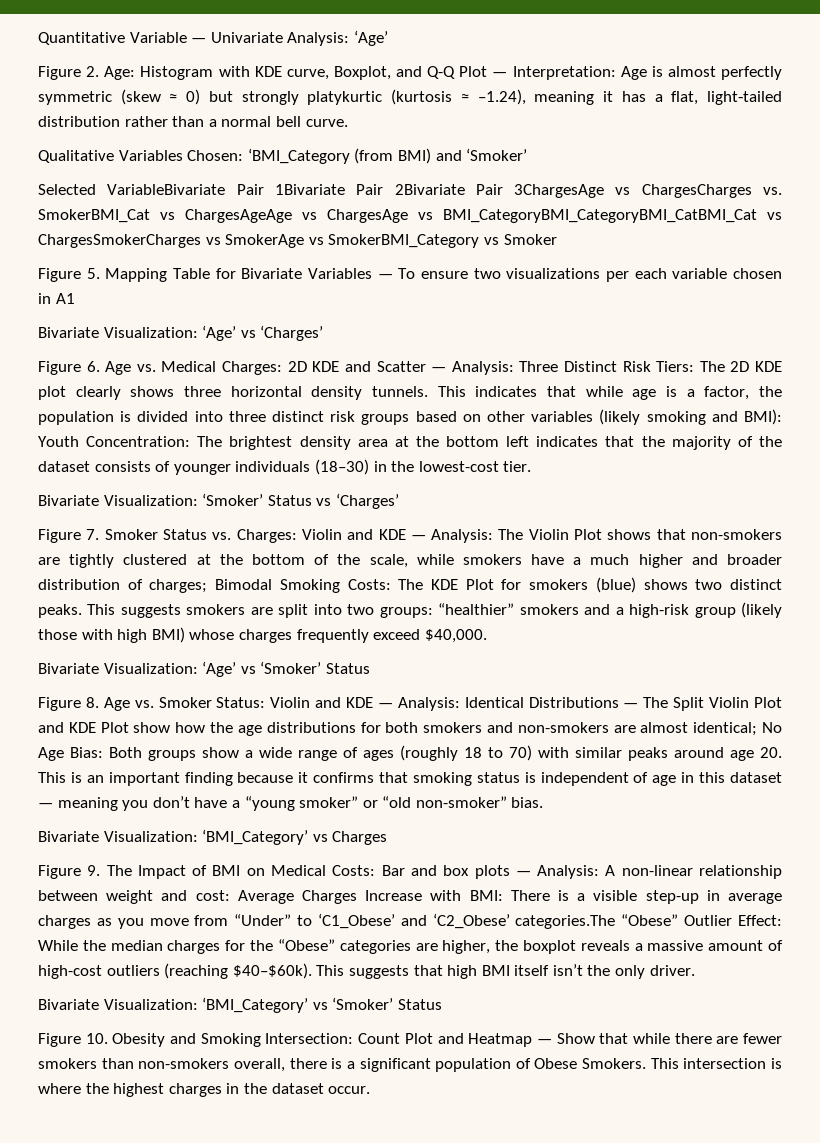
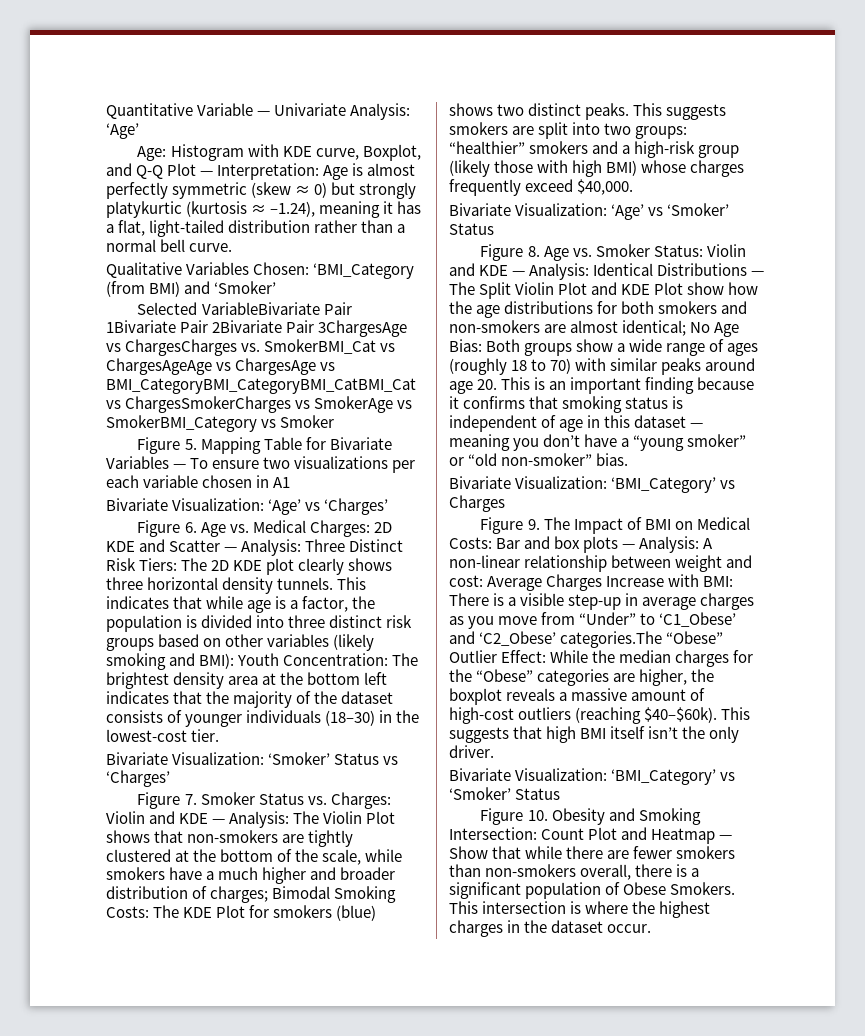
[38,66,100,80] Figure 2. -> (139, 131) none

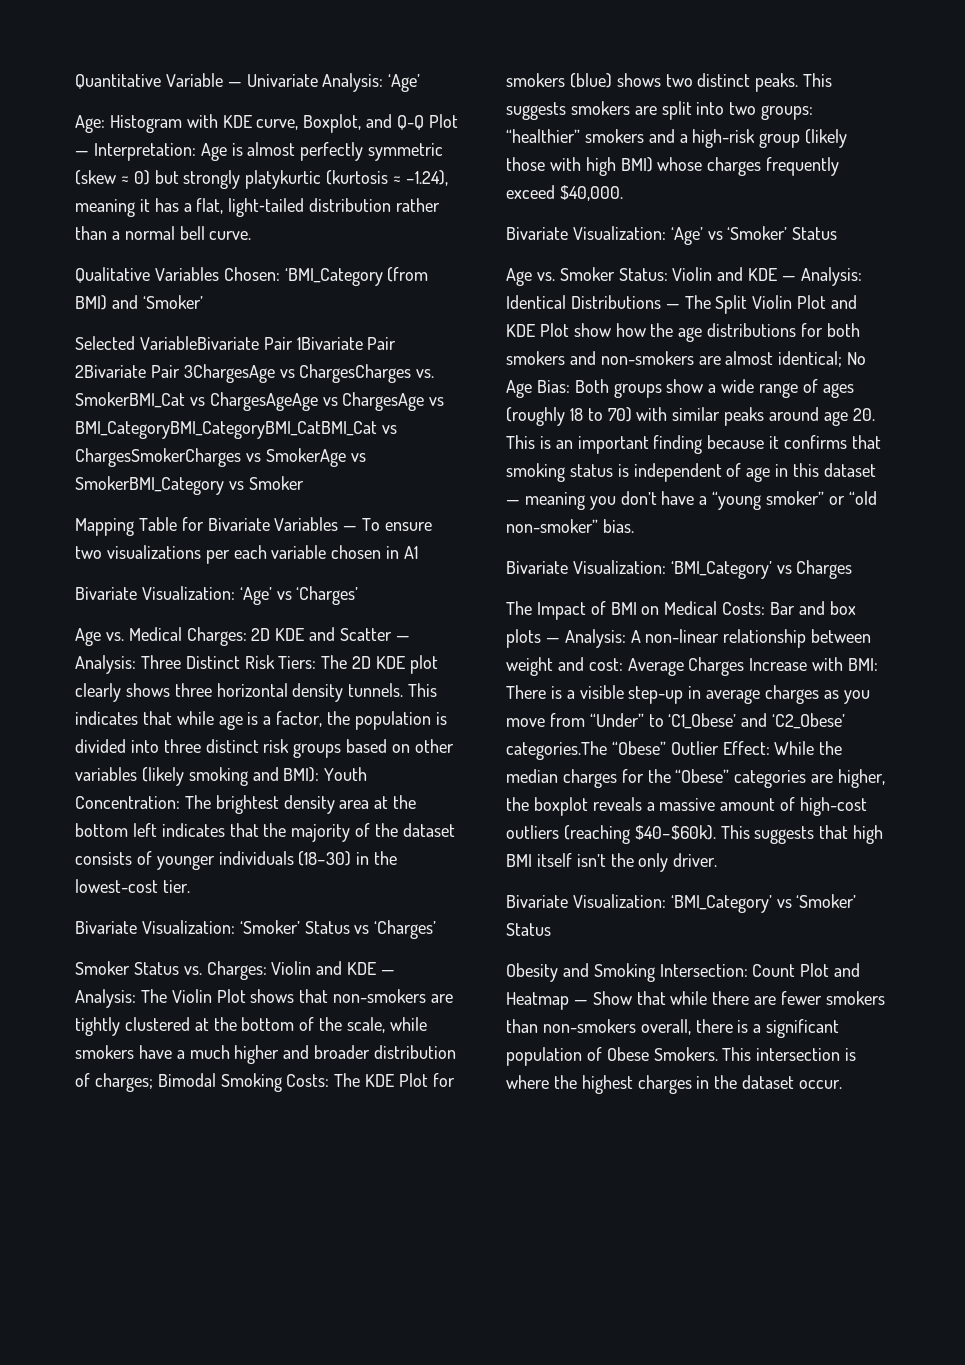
[137,437,197,454] Figure 5. -> (304, 483) none
[137,520,197,537] Figure 6. -> (359, 595) none
[137,792,197,809] Figure 7. -> (437, 929) none
[480,244,540,261] Figure 8. -> (838, 233) none
[480,517,540,534] Figure 9. -> (853, 569) none
[480,808,548,825] Figure 10. -> (551, 929) none

